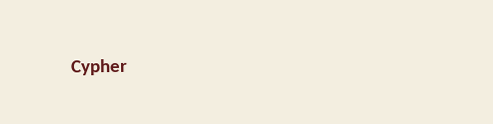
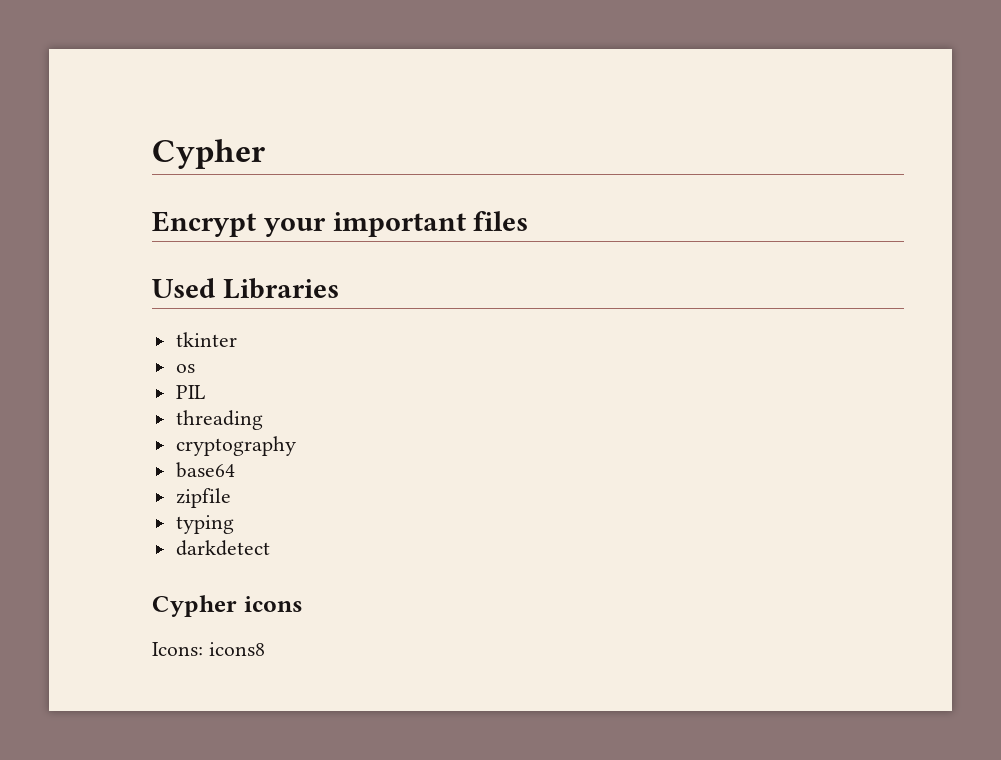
[70,58,128,76] Cypher -> [152,139,265,169] [152,211,529,237] [152,278,339,299] [175,332,237,347] [175,364,195,373] [175,385,205,399] [175,410,263,430] [175,436,296,456] [175,462,235,478] [175,488,231,508] [175,515,234,534] [175,540,270,556] [152,595,303,617] [152,642,265,656] Cypher // Encrypt your important files // Used Libraries // tkinter // os // PIL // threading // cryptography // base64 // zipfile // typing // darkdetect // Cypher icons // Icons: icons8

